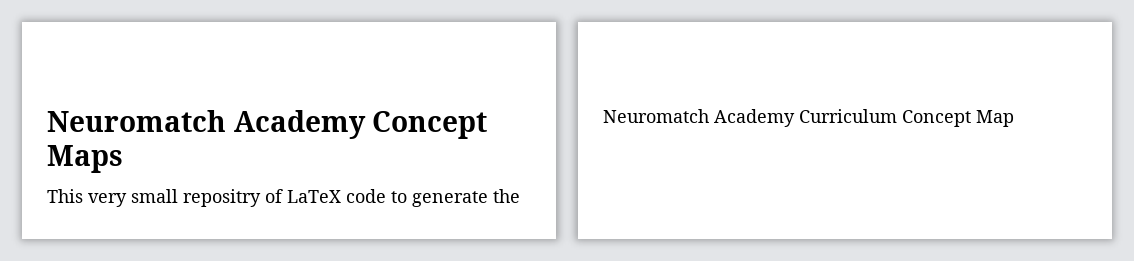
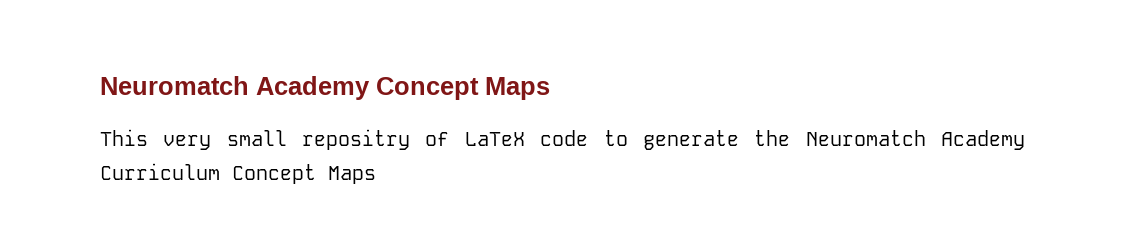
[976,110,1014,127] Map -> [328,166,376,184] Maps

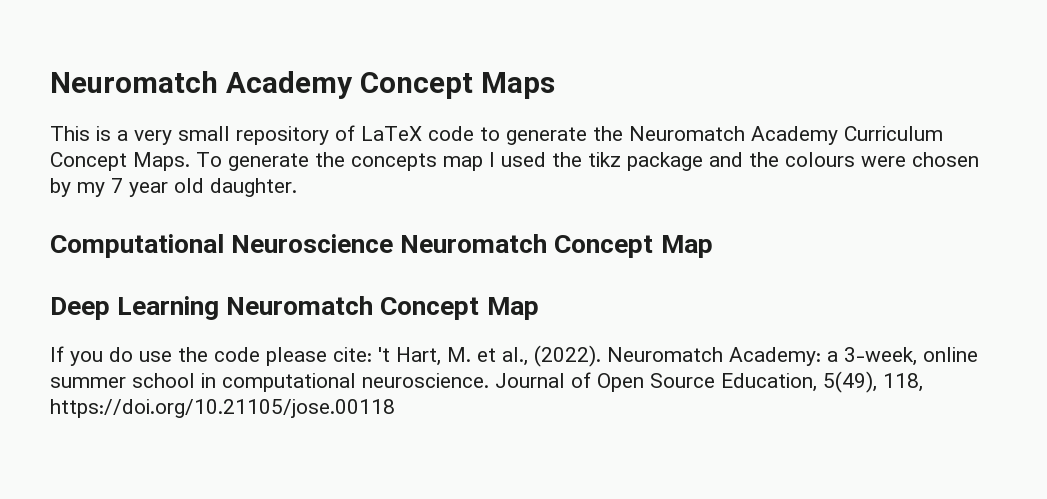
(148, 137) none -> [96,126,128,141] is a
[302,129,411,150] repositry -> [236,126,329,145] repository
[328,166,376,184] Maps -> [133,152,979,171] [50,178,297,197] [50,234,713,258] [50,296,539,320] [50,345,978,367] [50,371,923,393] [50,399,395,418] Maps. To generate the concepts map I used the tikz package and the colours were chosen by my 7 year old daughter. // Computational Neuroscience Neuromatch Concept Map // Deep Learning Neuromatch Concept Map // If you do use the code please cite: 't Hart, M. et al., (2022). Neuromatch Academy: a 3-week, online summer school in computational neuroscience. Journal of Open Source Education, 5(49), 118, https://doi.org/10.21105/jose.00118

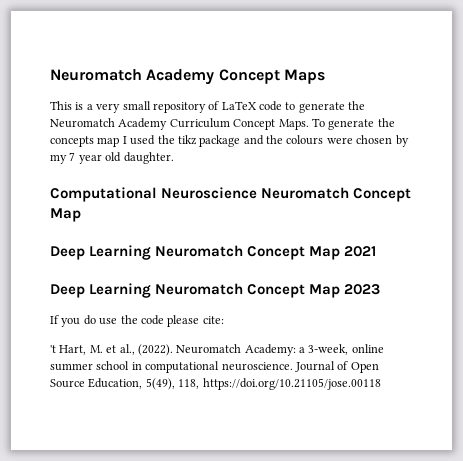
(539, 308) none -> [344,246,377,257] [50,283,381,298] 2021 // Deep Learning Neuromatch Concept Map 2023
(372, 354) none -> (224, 320) //

